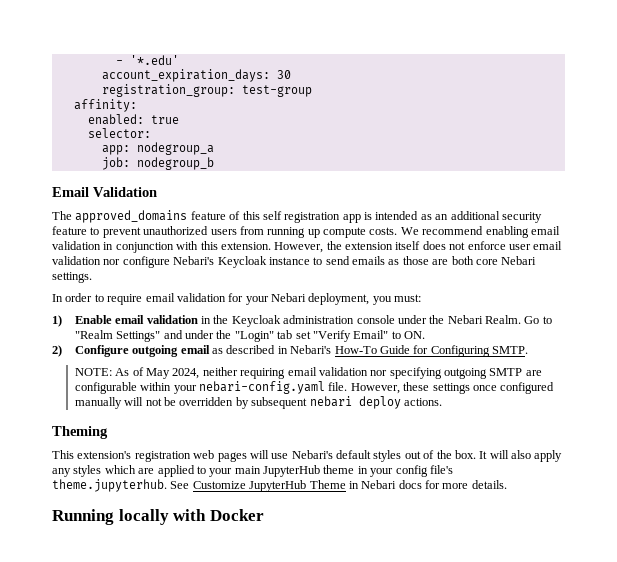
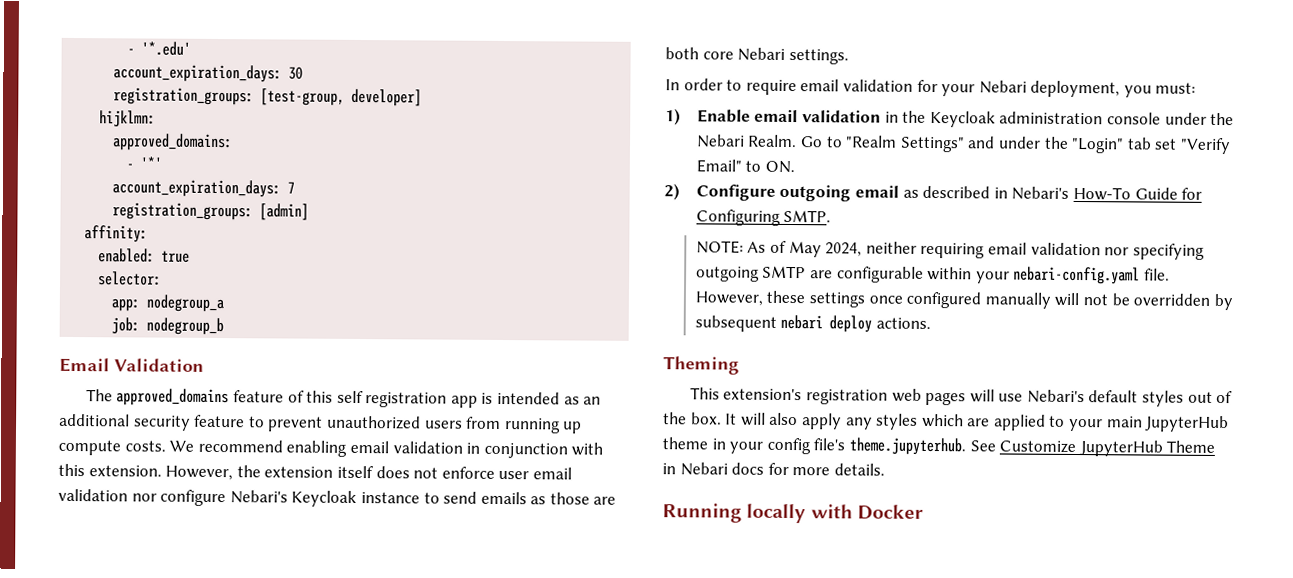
[101,84,312,97] registration_group: test-group -> [113,87,423,107] [99,110,157,128] [112,133,234,152] [126,156,163,170] [112,179,296,198] [112,202,310,221] registration_groups: [test-group, developer] // hijklmn: // approved_domains: // - '*' // account_expiration_days: 7 // registration_groups: [admin]

